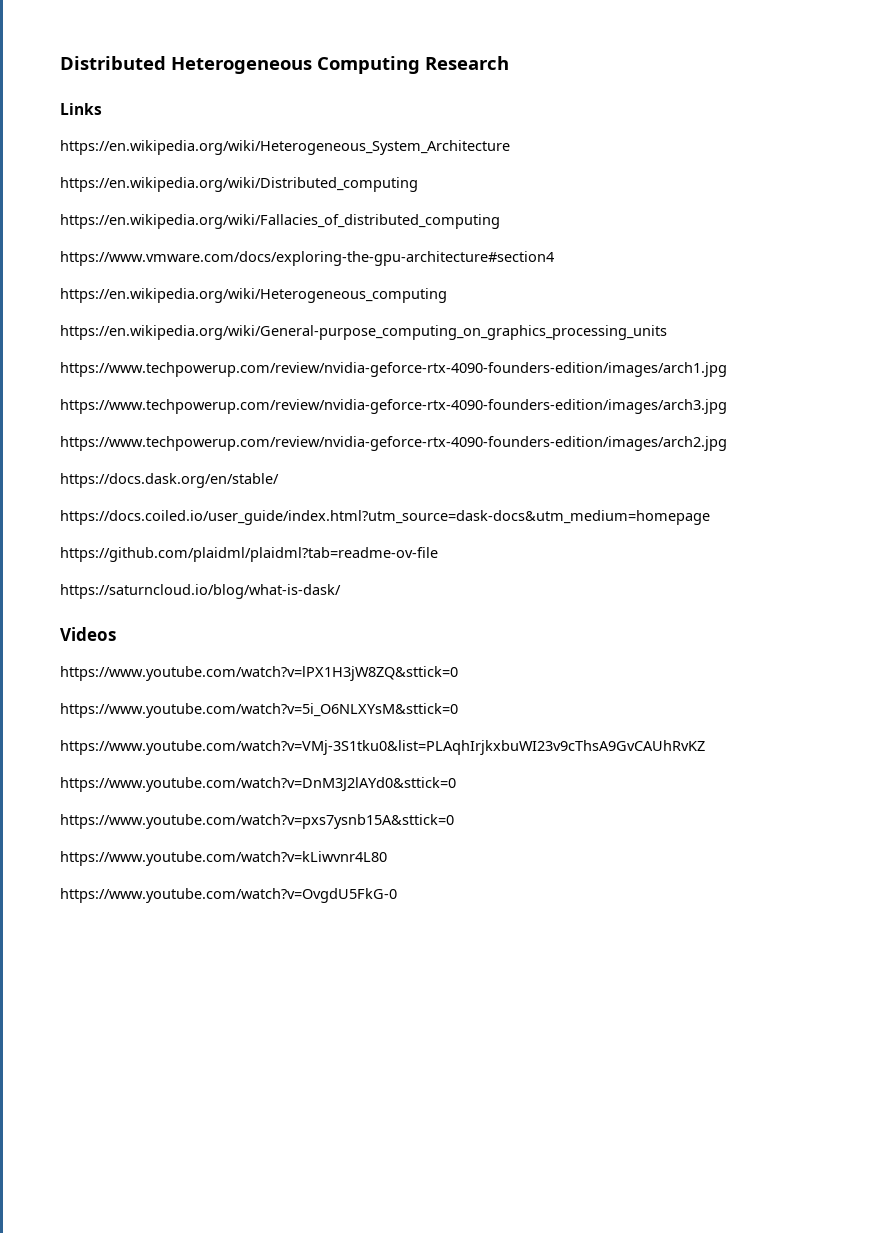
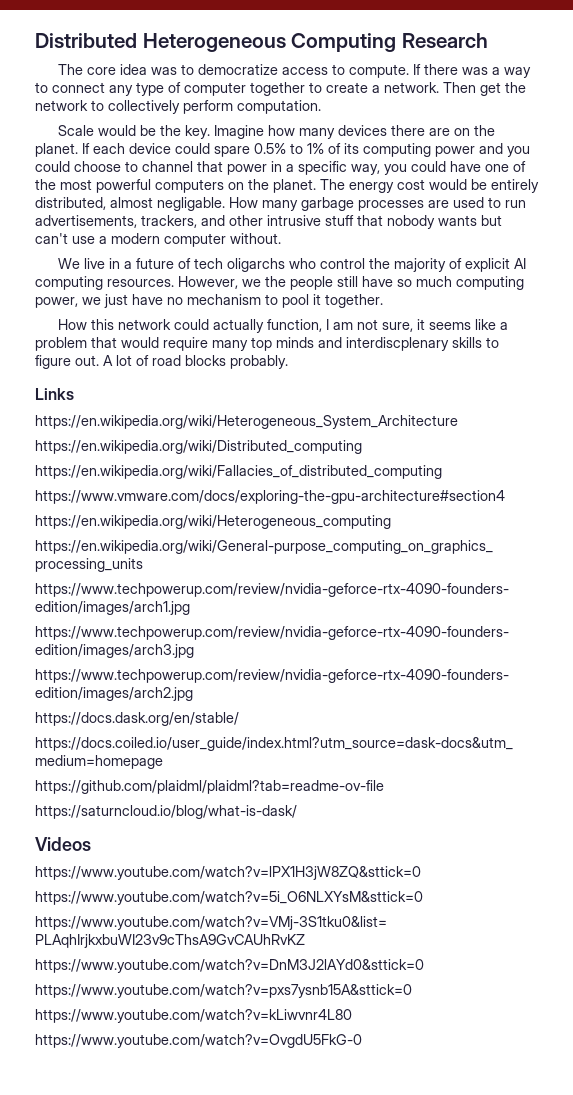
(509, 63) none -> [57,64,531,78] [35,82,526,96] [35,100,321,114] [57,125,495,139] [35,143,530,157] [35,161,526,175] [35,179,539,193] [35,197,526,211] [35,215,502,229] [35,233,281,247] [57,258,526,272] [35,276,524,290] [35,294,383,308] [57,319,508,333] [35,337,499,351] [35,355,288,369] // The core idea was to democratize access to compute. If there was a way to connect any type of computer together to create a network. Then get the network to collectively perform computation. // Scale would be the key. Imagine how many devices there are on the planet. If each device could spare 0.5% to 1% of its computing power and you could choose to channel that power in a specific way, you could have one of the most powerful computers on the planet. The energy cost would be entirely distributed, almost negligable. How many garbage processes are used to run advertisements, trackers, and other intrusive stuff that nobody wants but can't use a modern computer without. // We live in a future of tech oligarchs who control the majority of explicit AI computing resources. However, we the people still have so much computing power, we just have no mechanism to pool it together. // How this network could actually function, I am not sure, it seems like a problem that would require many top minds and interdiscplenary skills to figure out. A lot of road blocks probably.

